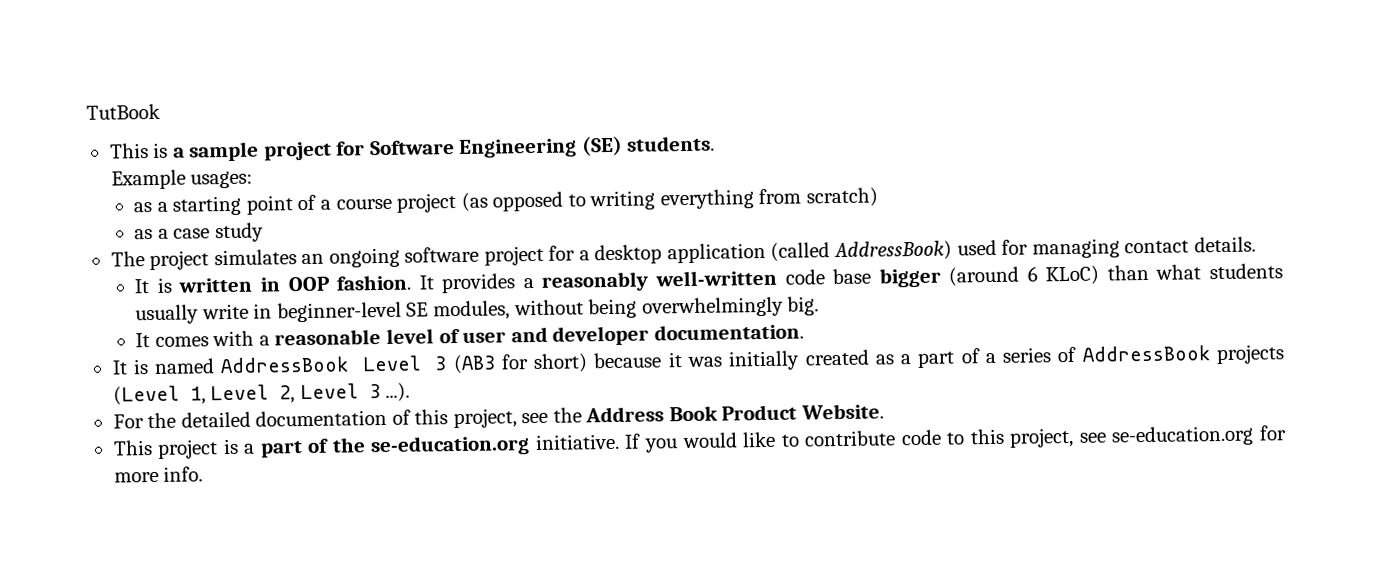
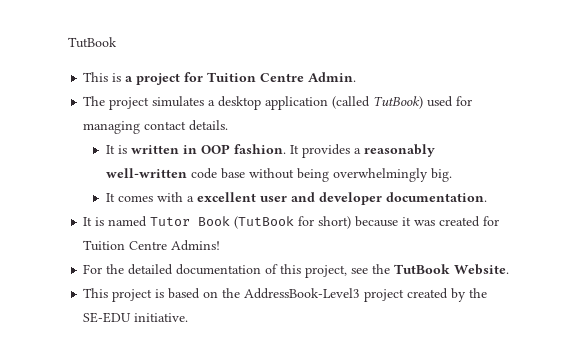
[189,135,716,162] [110,169,254,190] [133,187,878,216] [134,222,264,243] [110,245,576,271] sample project for Software Engineering (SE) students. // Example usages: // as a starting point of a course project (as opposed to writing everything from scratch) // as a case study // The project simulates an ongoing software project for -> [136,72,357,85] [83,96,205,110] project for Tuition Centre Admin. // The project simulates
[833,240,952,262] AddressBook) -> [373,96,424,109] TutBook)
[878,263,1283,288] [135,300,511,325] bigger (around 6 KLoC) than what students usually write in beginner-level SE modules, -> (245, 173) none
[274,328,460,346] reasonable level of -> [196,192,256,202] excellent
[220,354,496,375] AddressBook Level 3 (AB3 -> [150,216,295,229] Tutor Book (TutBook
[728,344,1286,371] [112,382,411,406] initially created as a part of a series of AddressBook projects (Level 1, Level 2, Level 3 ...). -> [439,216,500,227] [83,240,221,251] created for Tuition Centre Admins!
[585,404,798,423] Address Book Product -> [394,264,451,274] TutBook
[243,425,1288,458] [113,466,204,483] a part of the se-education.org initiative. If you would like to contribute code to this project, see se-education.org for more info. -> [168,288,488,302] [83,312,189,323] based on the AddressBook-Level3 project created by the SE-EDU initiative.

